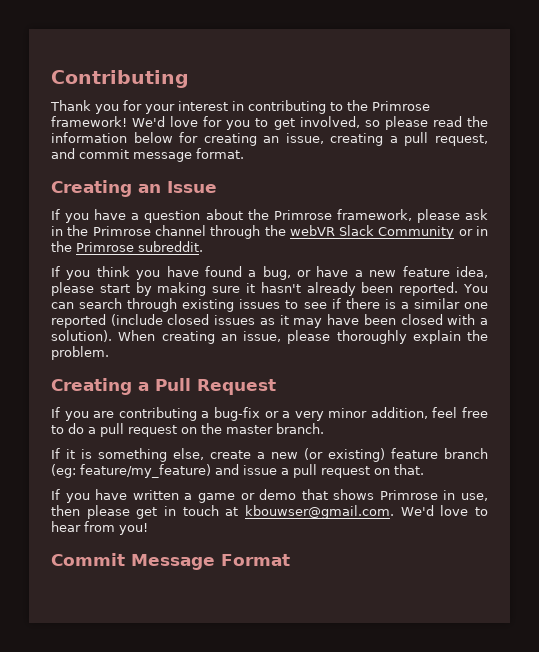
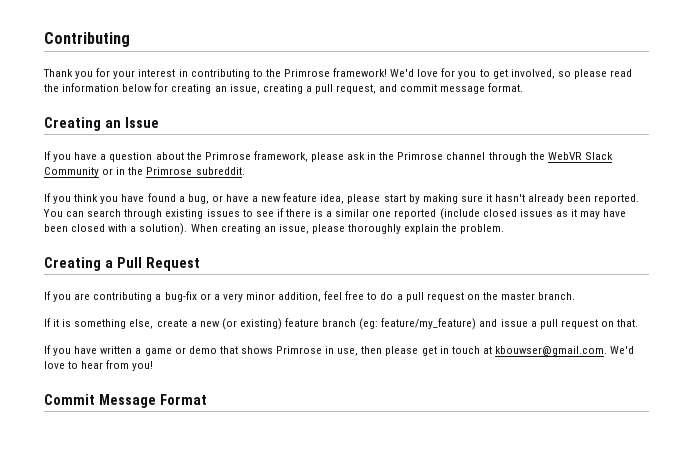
[289,225,335,236] webVR -> [547,152,582,160] WebVR

